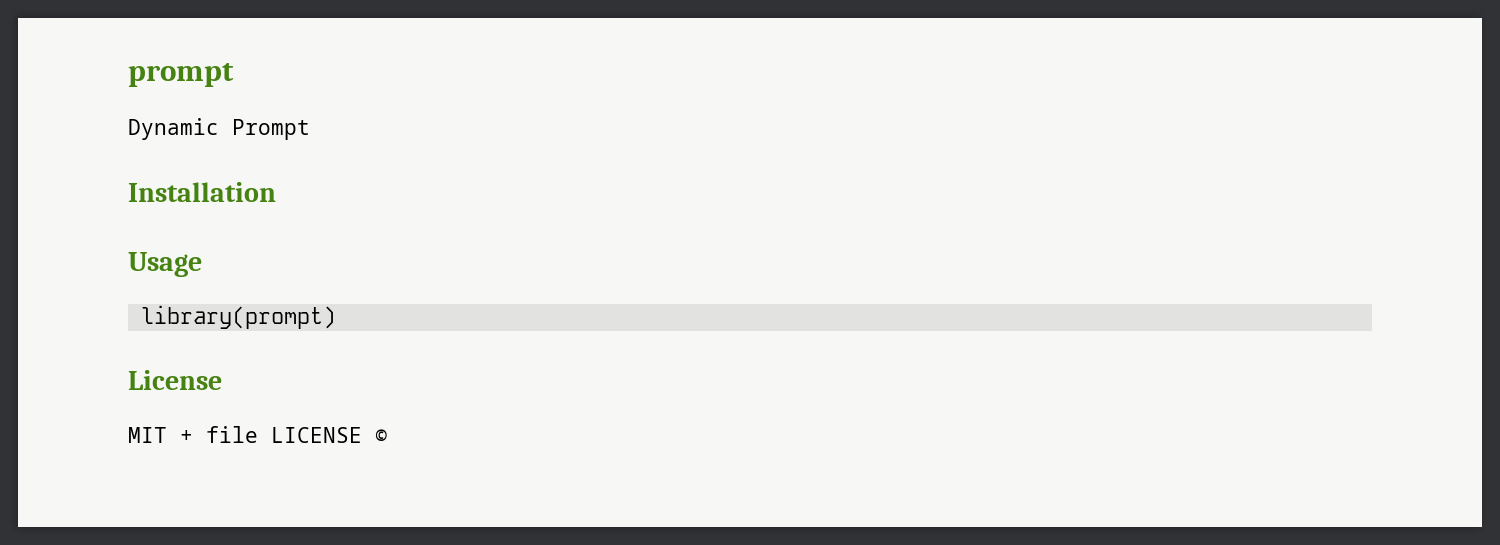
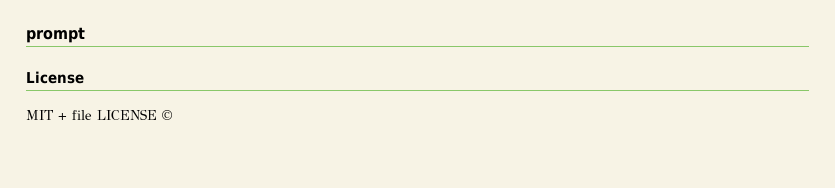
[128,118,310,140] [128,182,276,202] [128,252,202,277] [140,305,336,329] // Dynamic Prompt // Installation // Usage // library(prompt) -> (85, 35) none

